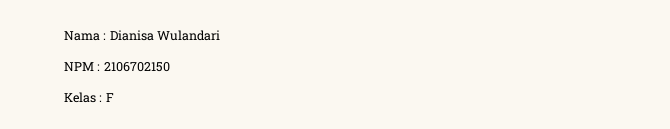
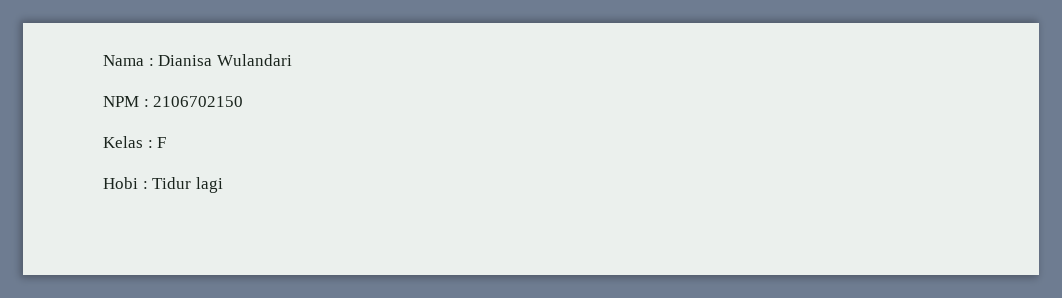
(114, 97) none -> [103,177,223,193] // Hobi : Tidur lagi

